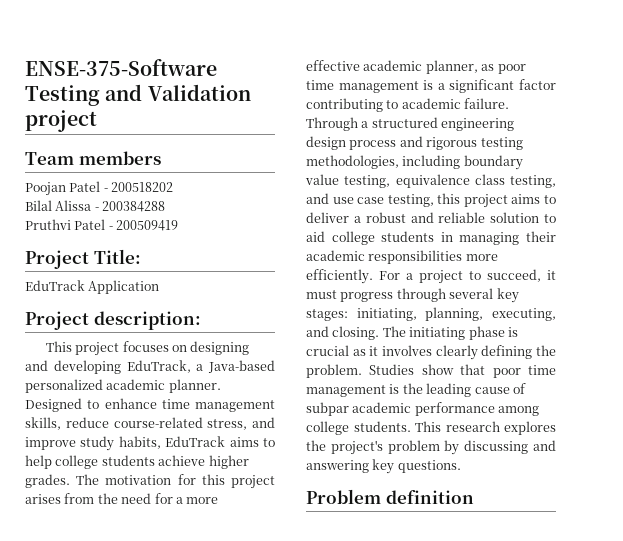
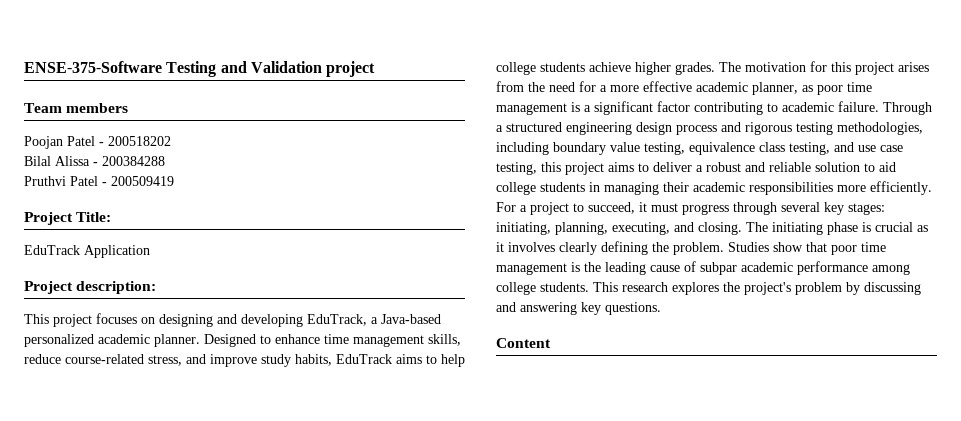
[306,489,474,504] Problem definition -> [496,338,551,348] Content

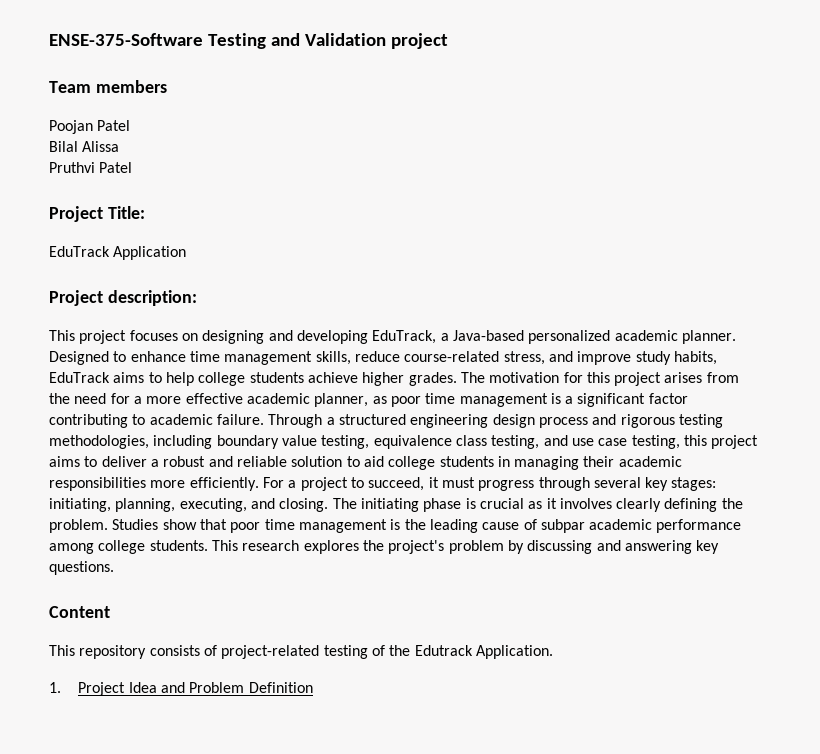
[99,136,171,146] - 200518202 -> (131, 125) none
[93,156,165,166] - 200384288 -> (120, 146) none
[102,176,174,186] - 200509419 -> (133, 167) none
(551, 343) none -> [49,645,553,659] [49,682,313,696] // This repository consists of project-related testing of the Edutrack Application. // 1. Project Idea and Problem Definition

